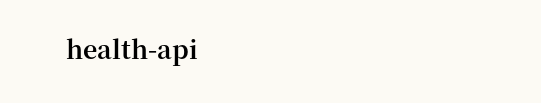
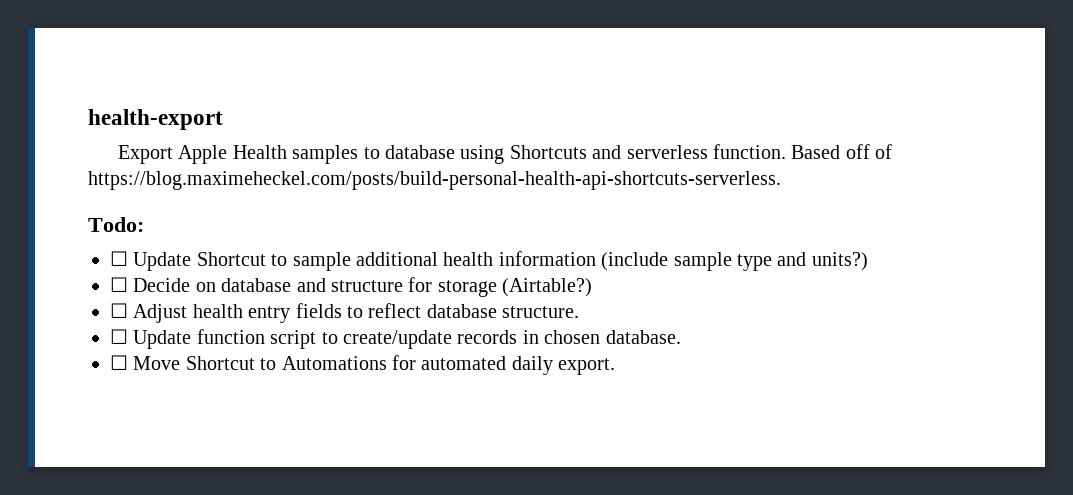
[66,38,198,66] health-api -> [88,109,223,130] [118,144,893,164] [88,171,781,190] [88,217,144,232] [110,251,868,271] [110,277,593,297] [110,303,580,323] [110,329,681,349] [110,355,616,375] health-export // Export Apple Health samples to database using Shortcuts and serverless function. Based off of https://blog.maximeheckel.com/posts/build-personal-health-api-shortcuts-serverless. // Todo: // ☐ Update Shortcut to sample additional health information (include sample type and units?) // ☐ Decide on database and structure for storage (Airtable?) // ☐ Adjust health entry fields to reflect database structure. // ☐ Update function script to create/update records in chosen database. // ☐ Move Shortcut to Automations for automated daily export.

